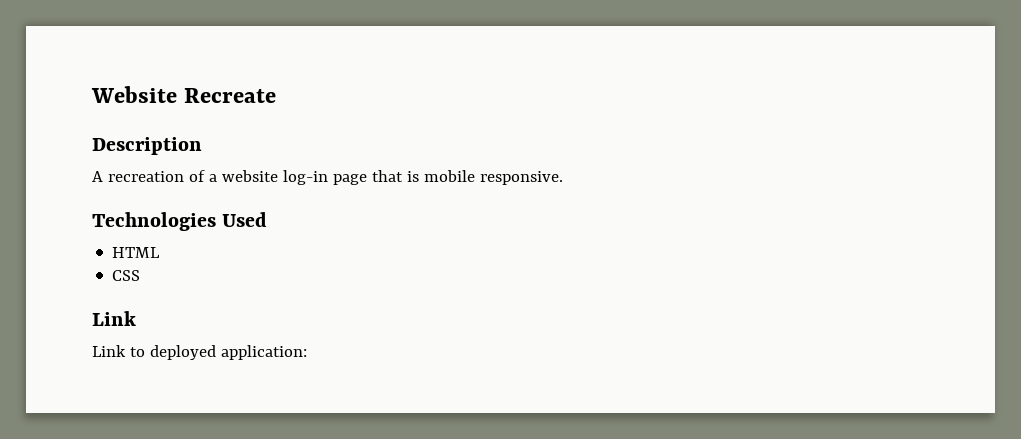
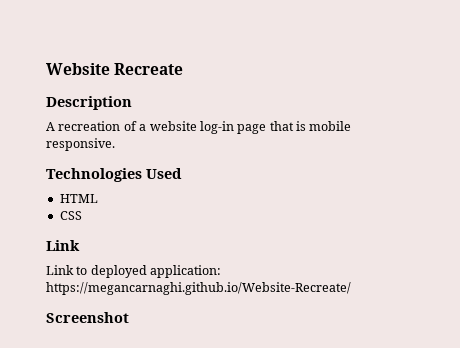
(307, 352) none -> [46,282,351,295] [46,312,129,323] https://megancarnaghi.github.io/Website-Recreate/ // Screenshot

